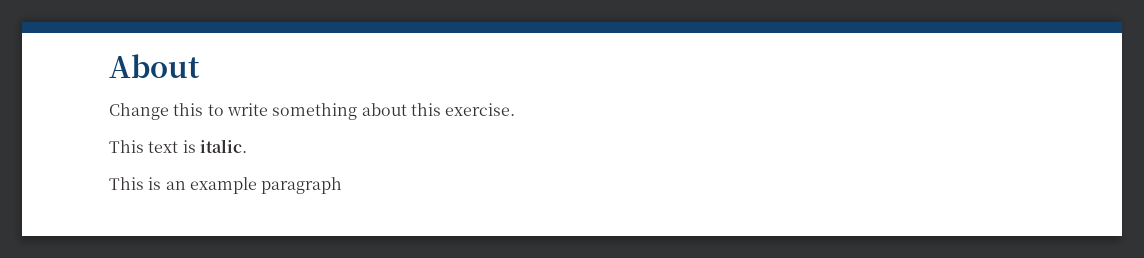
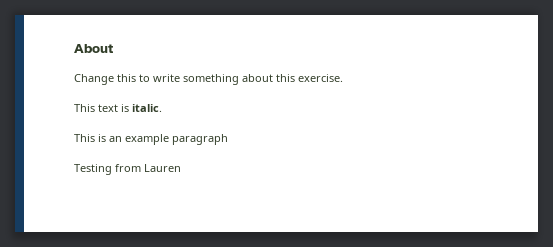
(343, 185) none -> [74,164,181,175] // Testing from Lauren

